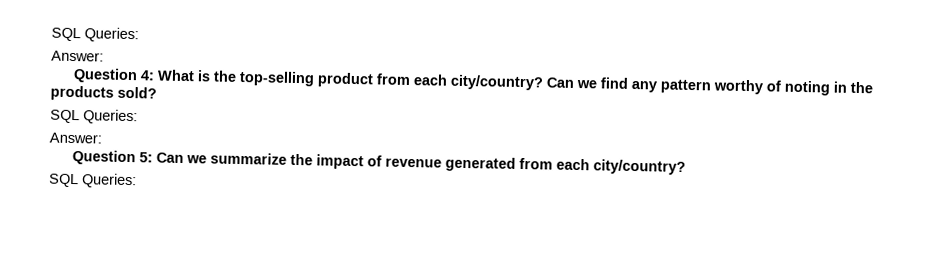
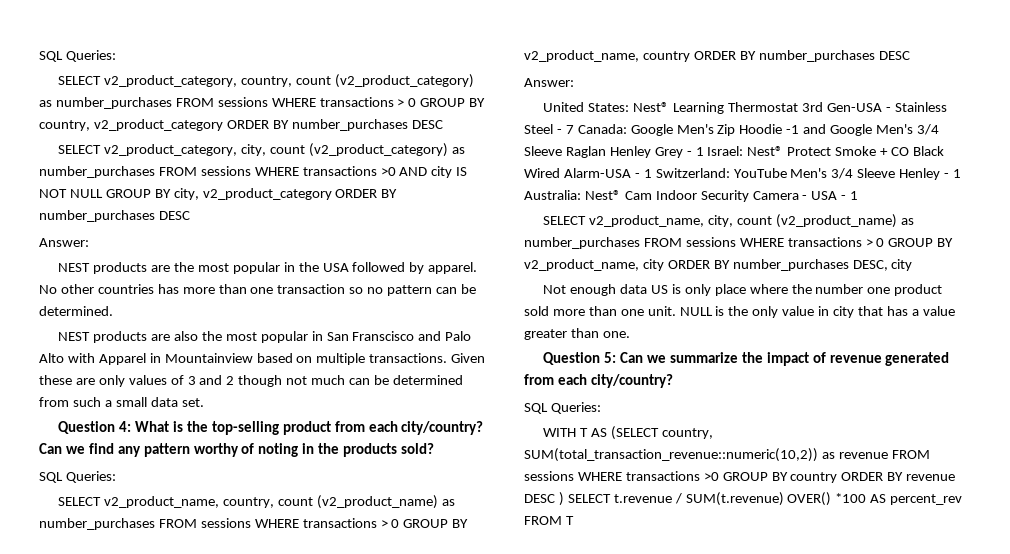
[51,27,139,43] [51,50,104,62] SQL Queries: // Answer: -> [39,50,116,62] [58,74,474,88] [39,97,486,109] [39,119,443,131] [58,143,465,157] [39,166,468,178] [39,188,398,200] [39,210,190,222] [39,238,89,247] [58,262,478,274] [39,284,476,296] [39,306,113,316] [58,331,472,343] [39,353,486,365] [39,375,463,387] [39,397,204,407] SQL Queries: // SELECT v2_product_category, country, count (v2_product_category) as number_purchases FROM sessions WHERE transactions > 0 GROUP BY country, v2_product_category ORDER BY number_purchases DESC // SELECT v2_product_category, city, count (v2_product_category) as number_purchases FROM sessions WHERE transactions >0 AND city IS NOT NULL GROUP BY city, v2_product_category ORDER BY number_purchases DESC // Answer: // NEST products are the most popular in the USA followed by apparel. No other countries has more than one transaction so no pattern can be determined. // NEST products are also the most popular in San Franscisco and Palo Alto with Apparel in Mountainview based on multiple transactions. Given these are only values of 3 and 2 though not much can be determined from such a small data set.
[49,132,102,144] Answer: -> [58,495,455,509] [39,518,469,530] [524,50,910,62] [524,78,574,87] [543,102,947,114] [524,124,939,136] [524,146,944,158] [524,168,962,180] [524,190,859,202] [543,214,914,228] [524,237,954,249] [524,259,913,271] [543,284,943,296] [524,306,955,318] [524,328,630,340] SELECT v2_product_name, country, count (v2_product_name) as number_purchases FROM sessions WHERE transactions > 0 GROUP BY v2_product_name, country ORDER BY number_purchases DESC // Answer: // United States: Nest® Learning Thermostat 3rd Gen-USA - Stainless Steel - 7 Canada: Google Men's Zip Hoodie -1 and Google Men's 3/4 Sleeve Raglan Henley Grey - 1 Israel: Nest® Protect Smoke + CO Black Wired Alarm-USA - 1 Switzerland: YouTube Men's 3/4 Sleeve Henley - 1 Australia: Nest® Cam Indoor Security Camera - USA - 1 // SELECT v2_product_name, city, count (v2_product_name) as number_purchases FROM sessions WHERE transactions > 0 GROUP BY v2_product_name, city ORDER BY number_purchases DESC, city // Not enough data US is only place where the number one product sold more than one unit. NULL is the only value in city that has a value greater than one.
(137, 181) none -> [543,426,713,440] [524,448,930,462] [524,471,956,483] [524,492,963,506] [524,516,574,525] // WITH T AS (SELECT country, SUM(total_transaction_revenue::numeric(10,2)) as revenue FROM sessions WHERE transactions >0 GROUP BY country ORDER BY revenue DESC ) SELECT t.revenue / SUM(t.revenue) OVER() *100 AS percent_rev FROM T

